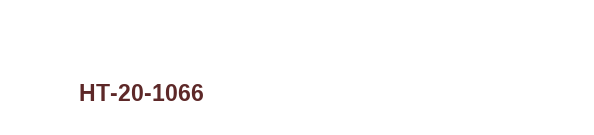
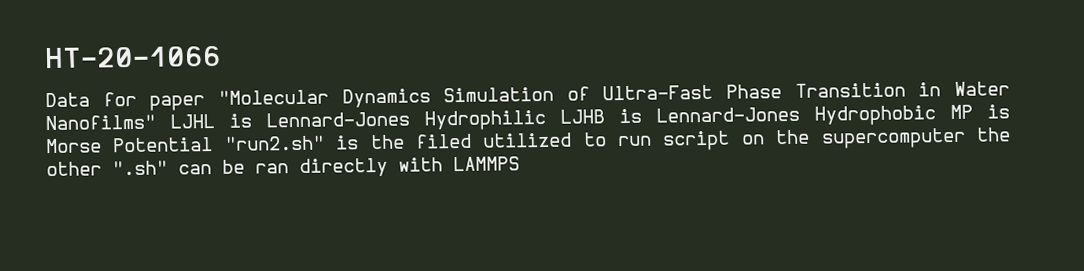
(204, 92) none -> [45,81,1010,111] [45,104,1010,131] [46,127,1011,154] [46,156,520,177] // Data for paper "Molecular Dynamics Simulation of Ultra-Fast Phase Transition in Water Nanofilms" LJHL is Lennard-Jones Hydrophilic LJHB is Lennard-Jones Hydrophobic MP is Morse Potential "run2.sh" is the filed utilized to run script on the supercomputer the other ".sh" can be ran directly with LAMMPS

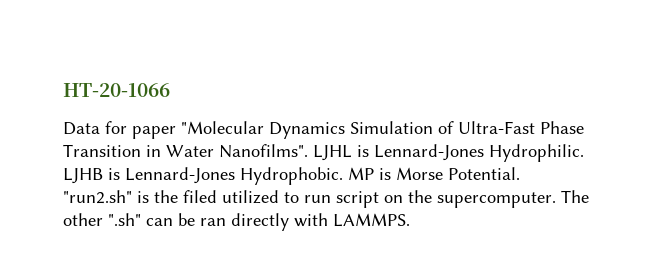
[45,114,156,131] Nanofilms" -> [219,144,308,158] Nanofilms".
[424,109,546,131] Hydrophilic -> [489,144,584,162] Hydrophilic.
[814,105,936,126] Hydrophobic -> [240,167,343,185] Hydrophobic.
[113,137,214,153] Potential -> [448,167,520,180] Potential.
[820,127,1011,149] supercomputer the -> [437,190,589,208] supercomputer. The
[453,156,520,172] LAMMPS -> [333,213,410,227] LAMMPS.

